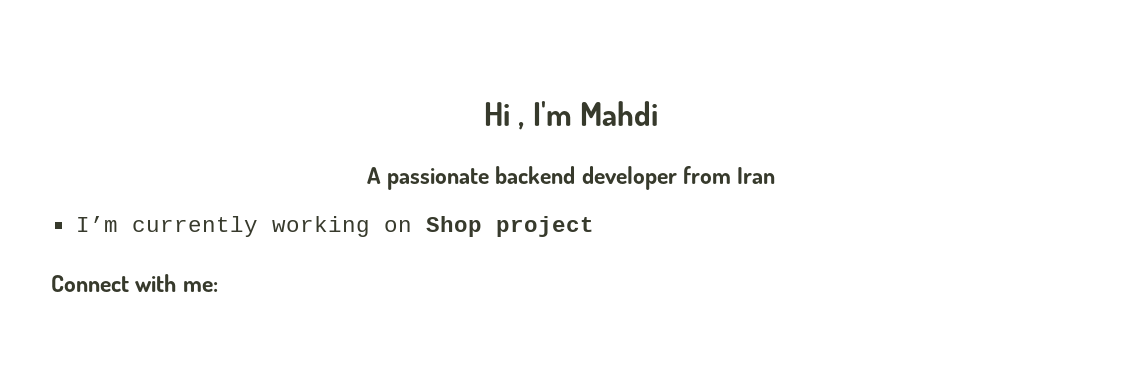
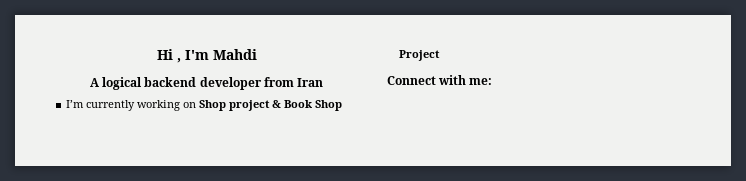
[386,168,489,190] passionate -> [102,77,143,90] logical
(594, 226) none -> [272,100,343,111] [399,50,441,61] & Book Shop Project

